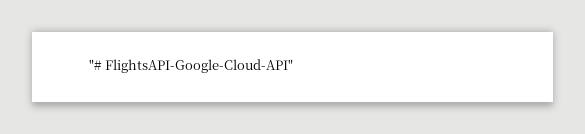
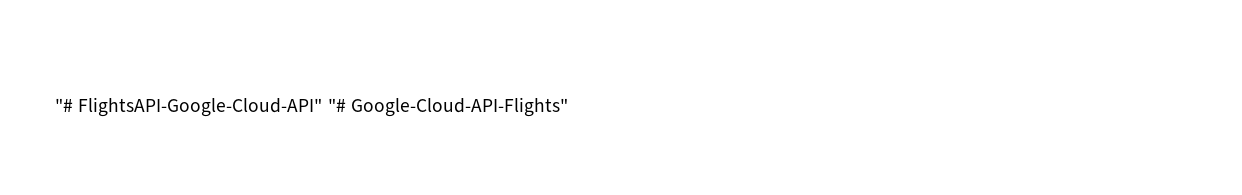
(293, 66) none -> [327,97,568,117] "# Google-Cloud-API-Flights"

